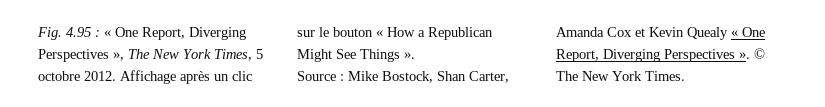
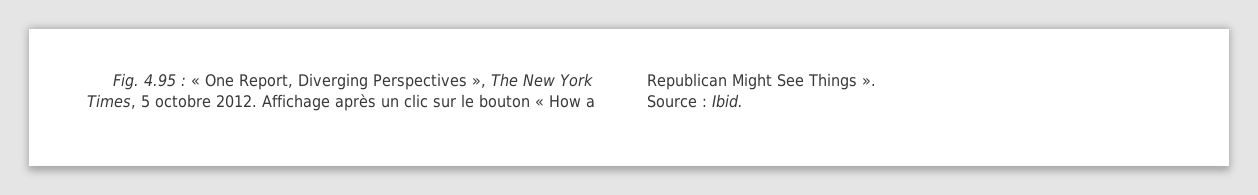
[348,71,509,83] [556,27,765,40] [556,48,765,62] [556,71,685,81] Mike Bostock, Shan Carter, Amanda Cox et Kevin Quealy « One Report, Diverging Perspectives ». © The New York Times. -> [712,94,743,108] Ibid.

